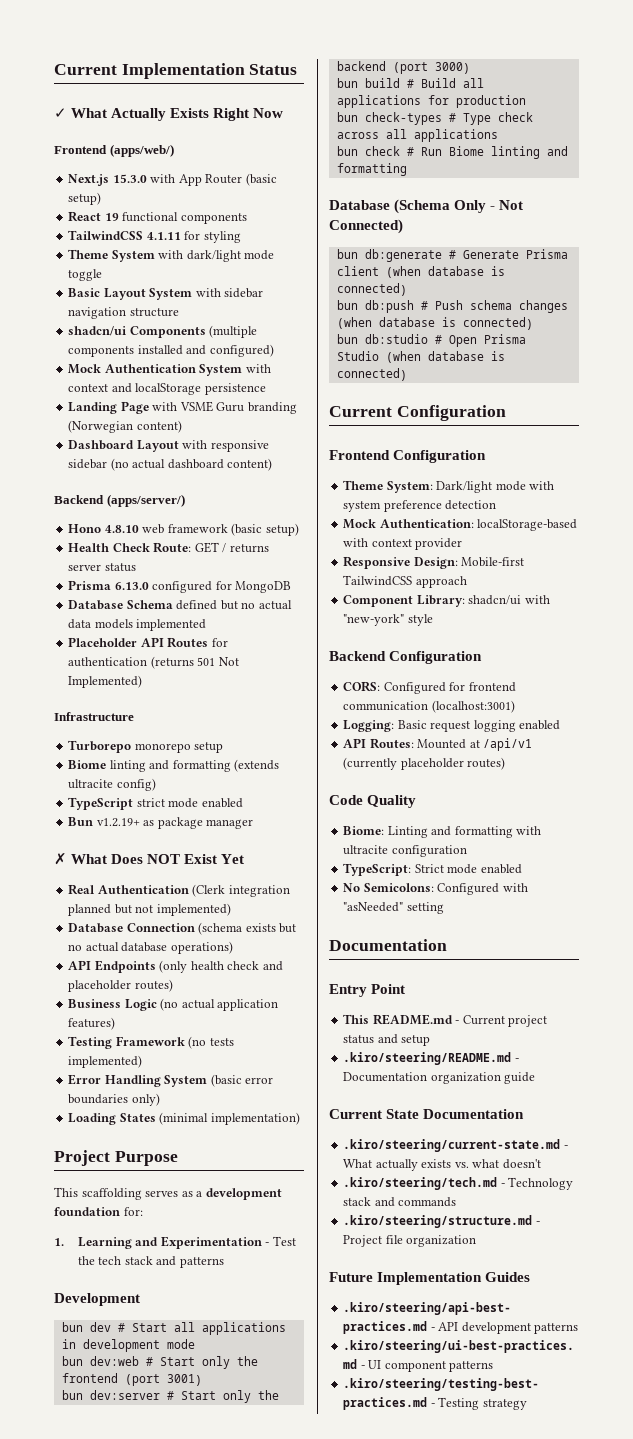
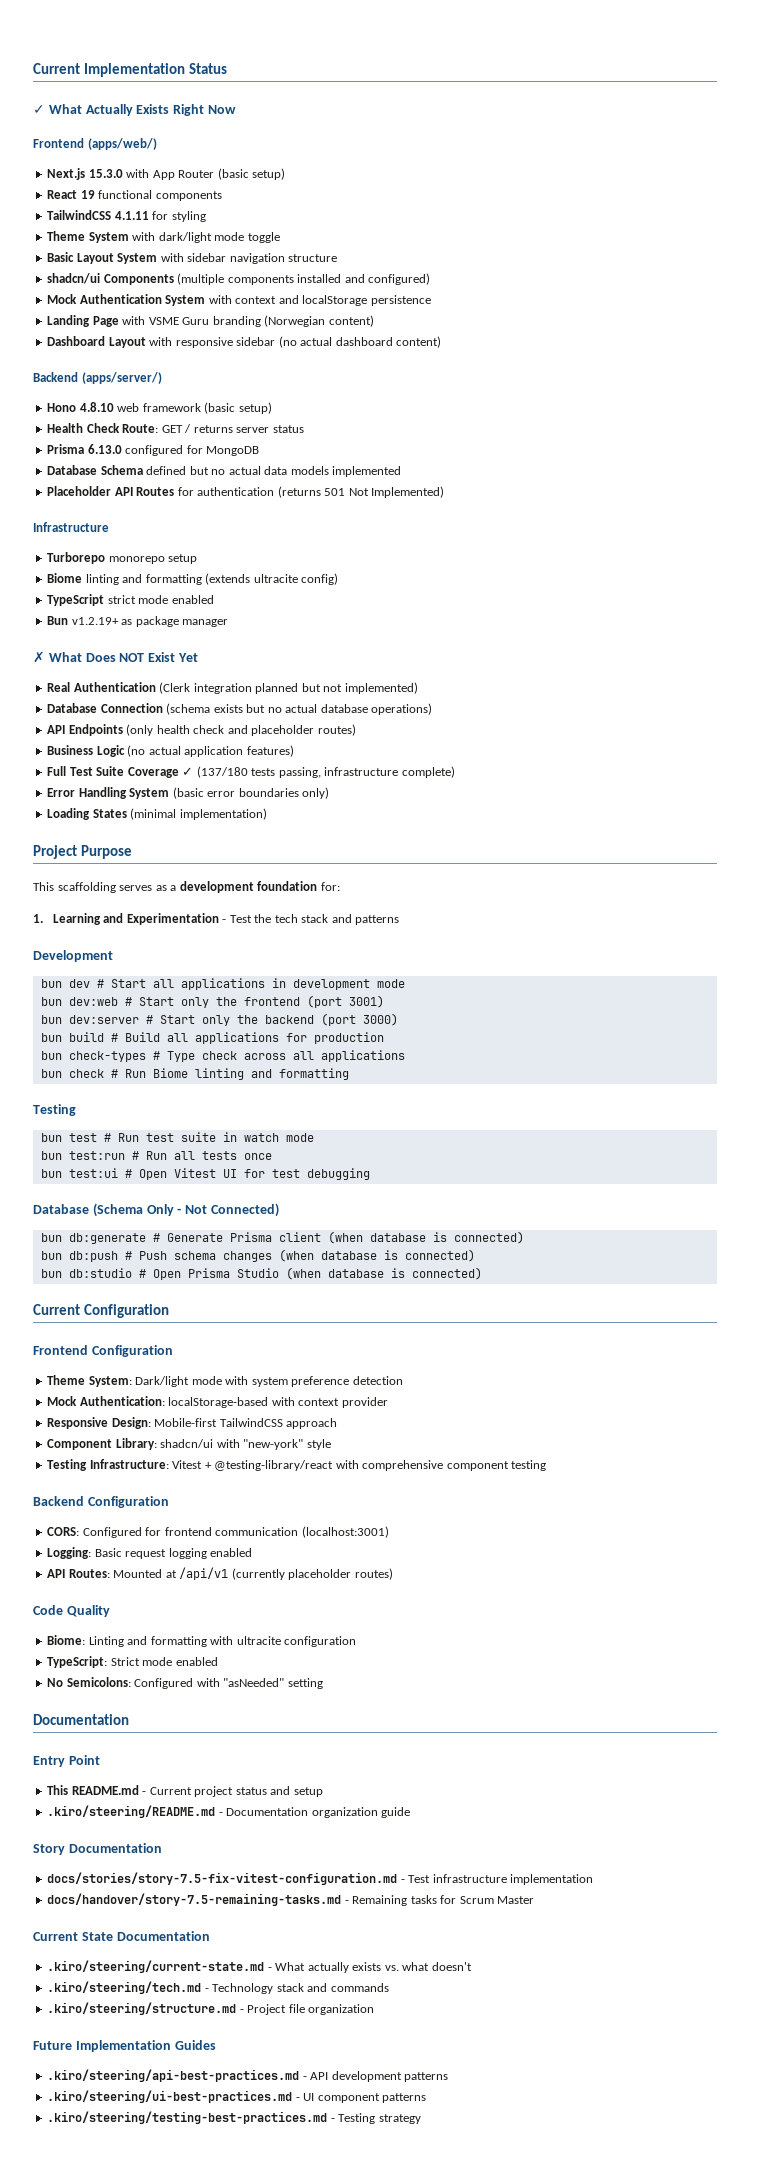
[68,1036,234,1049] [68,1055,143,1068] Testing Framework (no tests implemented) -> [47,766,455,778] Full Test Suite Coverage ✓ (137/180 tests passing, infrastructure complete)
(407, 169) none -> [33,1104,76,1116] [40,1132,314,1142] [40,1151,272,1160] [40,1168,370,1180] // Testing // bun test # Run test suite in watch mode // bun test:run # Run all tests once // bun test:ui # Open Vitest UI for test debugging
(433, 620) none -> [47,1459,547,1471] // Testing Infrastructure: Vitest + @testing-library/react with comprehensive component testing
(536, 1078) none -> [33,1843,162,1855] [47,1872,594,1885] [47,1893,535,1906] // Story Documentation // docs/stories/story-7.5-fix-vitest-configuration.md - Test infrastructure implementation // docs/handover/story-7.5-remaining-tasks.md - Remaining tasks for Scrum Master

